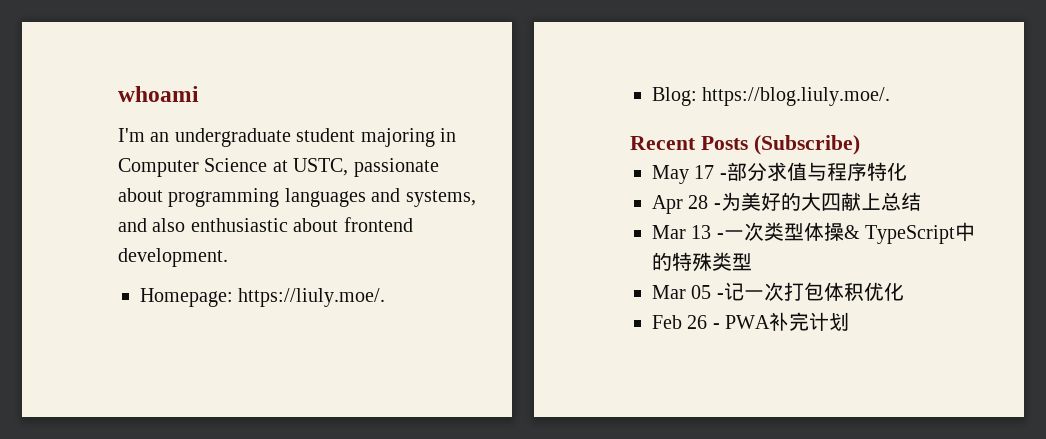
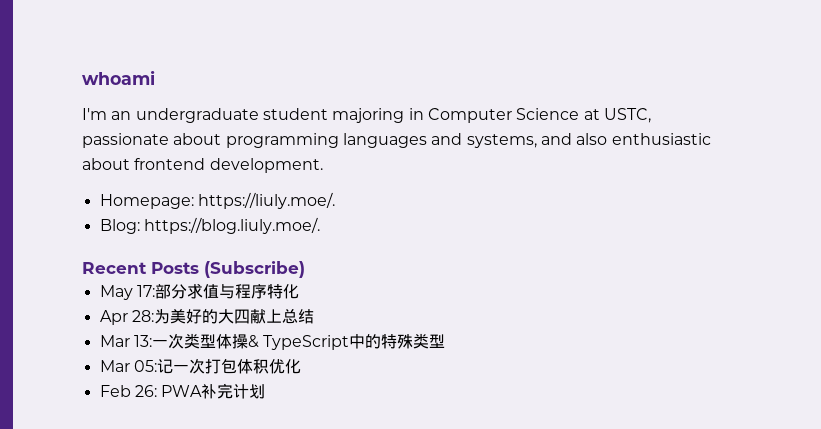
[694,165,727,179] 17 - -> [136,285,155,297] 17:
[688,195,721,209] 28 - -> [131,310,154,322] 28:
[691,225,724,239] 13 - -> [133,335,152,347] 13:
[691,285,724,299] 05 - -> [133,360,157,372] 05:
[687,315,720,329] 26 - -> [134,385,157,397] 26:

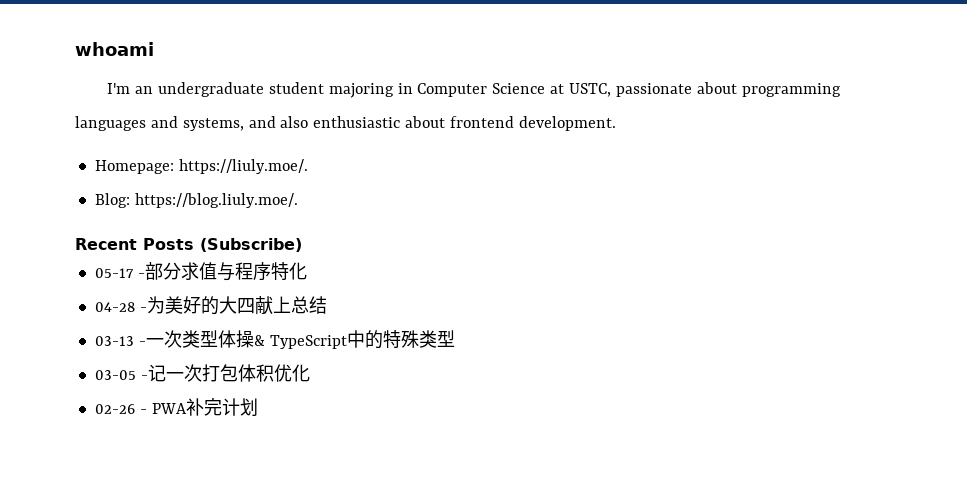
[99,285,155,300] May 17: -> [94,268,145,278] 05-17 -
[99,310,154,325] Apr 28: -> [94,302,147,312] 04-28 -
[99,335,152,347] Mar 13: -> [94,336,146,346] 03-13 -
[99,360,157,372] Mar 05: -> [94,370,148,380] 03-05 -
[99,385,157,397] Feb 26: -> [94,404,147,414] 02-26 -

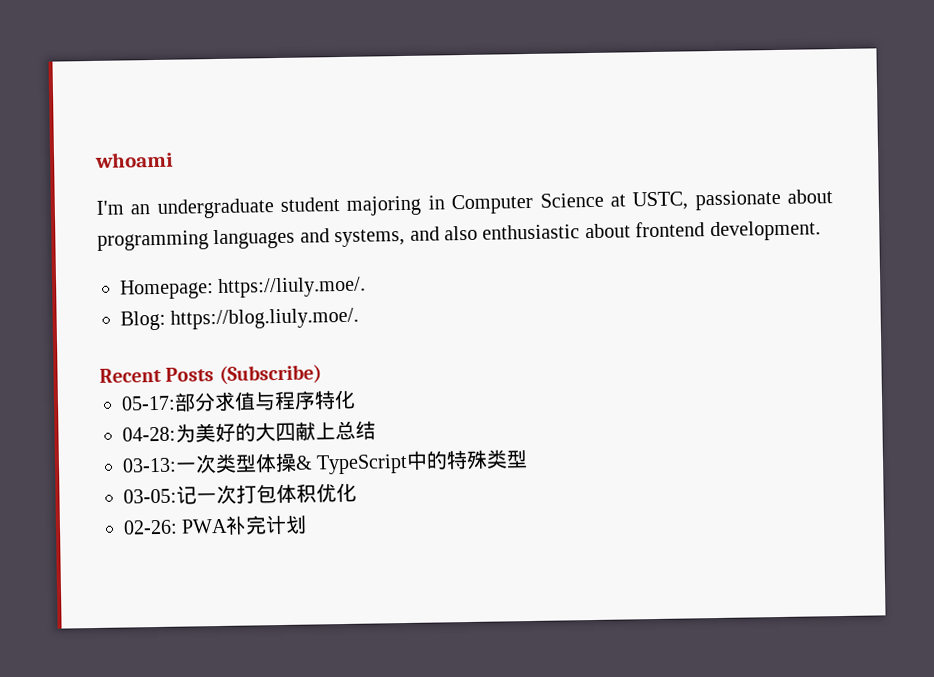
[94,268,145,278] 05-17 - -> [121,395,176,411] 05-17:
[94,302,147,312] 04-28 - -> [122,426,176,442] 04-28:
[94,336,146,346] 03-13 - -> [122,457,177,473] 03-13:
[94,370,148,380] 03-05 - -> [123,488,177,504] 03-05:
[94,404,147,414] 02-26 - -> [123,519,178,535] 02-26:

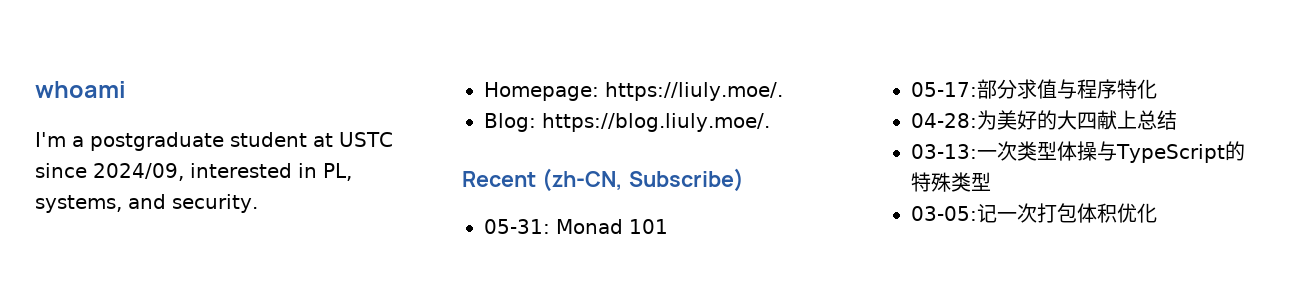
[130,189,834,219] [97,220,821,251] an undergraduate student majoring in Computer Science at USTC, passionate about programming languages and systems, and also enthusiastic about frontend development. -> [72,132,393,151] [35,163,352,181] [35,194,258,213] a postgraduate student at USTC since 2024/09, interested in PL, systems, and security.
[165,364,322,385] Posts (Subscribe) -> [541,168,744,192] [484,219,668,234] (zh-CN, Subscribe) // 05-31: Monad 101
[295,450,429,475] & TypeScript中 -> [1097,141,1225,163] 与TypeScript
[123,514,308,535] // 02-26: PWA补完计划 -> (1157, 213) none

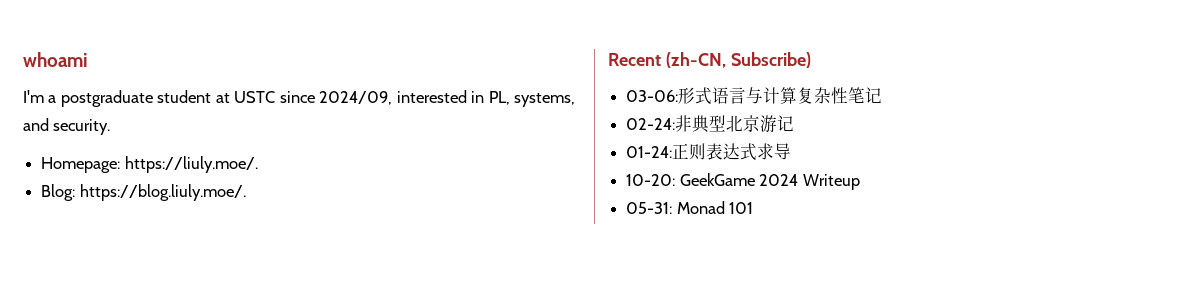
[484,219,668,234] [911,79,1157,99] [911,110,1177,130] [911,141,1245,163] [911,172,991,192] [911,203,1157,223] 05-31: Monad 101 // 05-17:部分求值与程序特化 // 04-28:为美好的大四献上总结 // 03-13:一次类型体操与TypeScript的特殊类型 // 03-05:记一次打包体积优化 -> [626,87,883,105] [626,115,795,133] [626,143,792,161] [626,173,860,190] [626,201,754,214] 03-06:形式语言与计算复杂性笔记 // 02-24:非典型北京游记 // 01-24:正则表达式求导 // 10-20: GeekGame 2024 Writeup // 05-31: Monad 101

